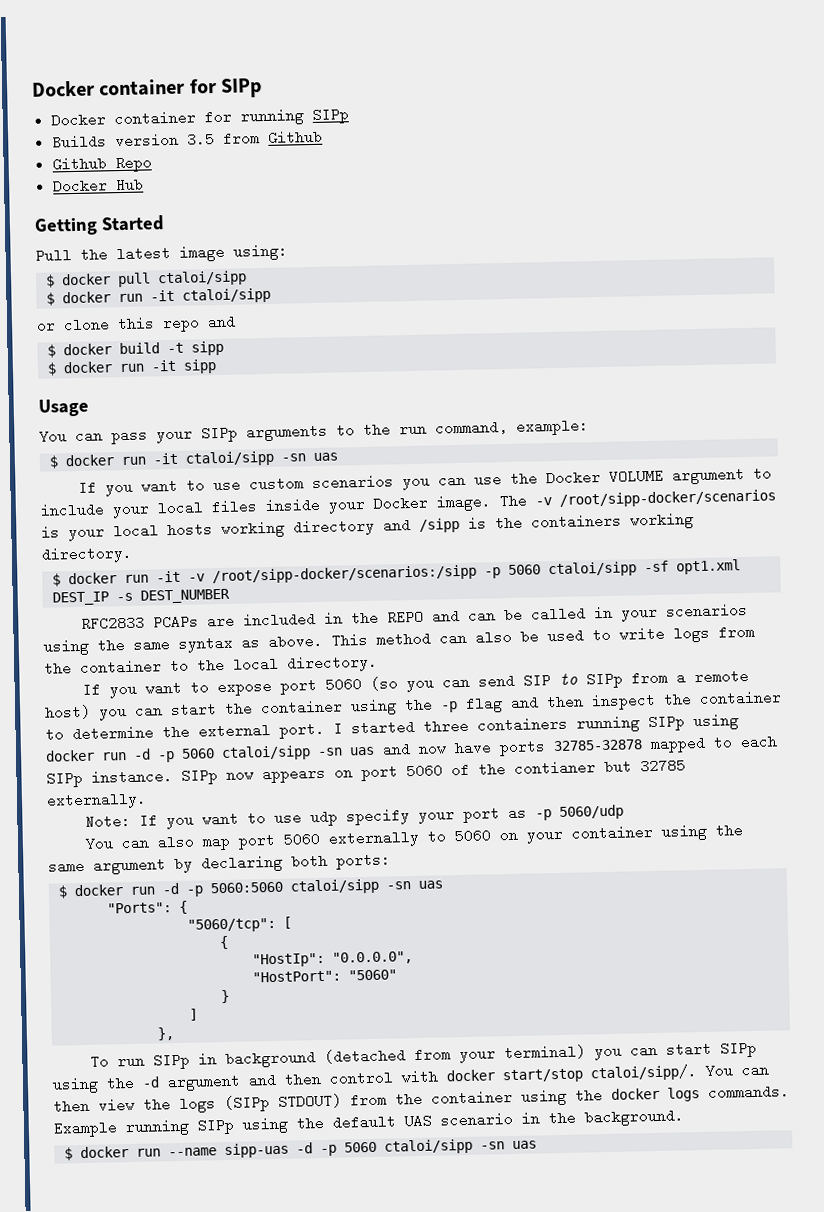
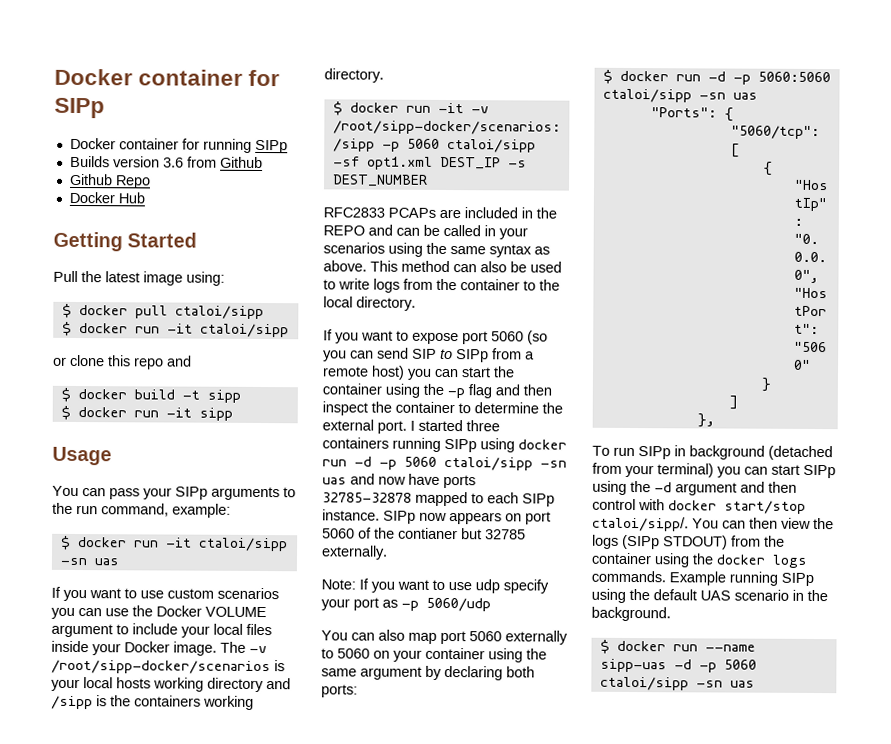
[186,132,215,147] 3.5 -> [162,157,184,168] 3.6

